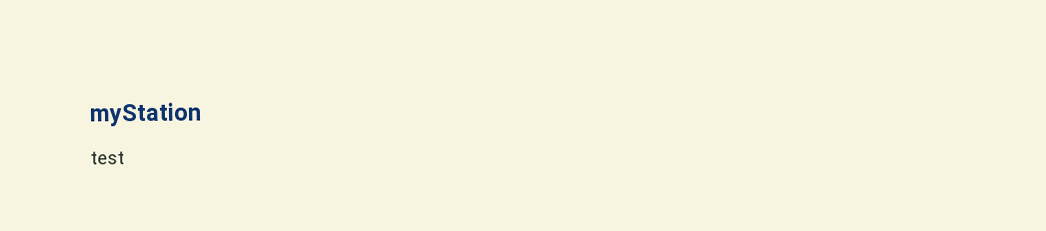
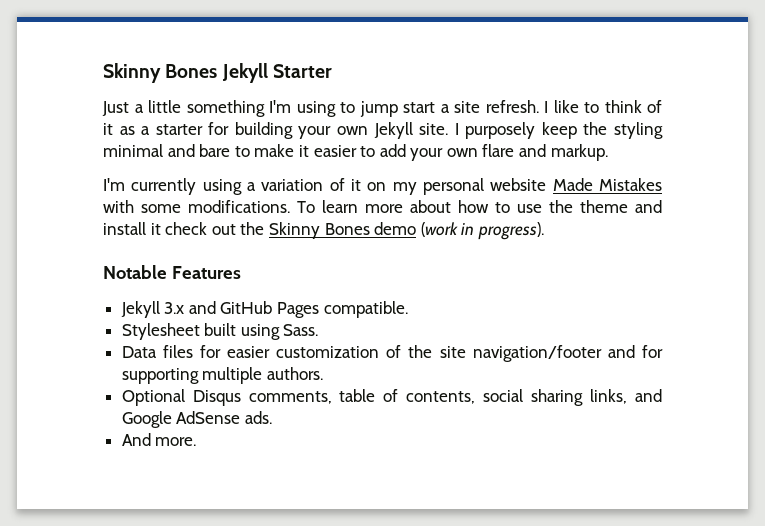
[89,102,202,127] [90,151,125,165] myStation // test -> [103,63,332,83] [102,100,662,117] [103,122,663,139] [103,144,608,161] [103,178,662,195] [103,200,662,213] [103,222,544,240] [103,265,241,279] [120,301,408,318] [121,323,319,340] [121,345,663,362] [121,367,323,384] [121,389,662,406] [121,411,272,428] [121,433,197,446] Skinny Bones Jekyll Starter // Just a little something I'm using to jump start a site refresh. I like to think of it as a starter for building your own Jekyll site. I purposely keep the styling minimal and bare to make it easier to add your own flare and markup. // I'm currently using a variation of it on my personal website Made Mistakes with some modifications. To learn more about how to use the theme and install it check out the Skinny Bones demo (work in progress). // Notable Features // Jekyll 3.x and GitHub Pages compatible. // Stylesheet built using Sass. // Data files for easier customization of the site navigation/footer and for supporting multiple authors. // Optional Disqus comments, table of contents, social sharing links, and Google AdSense ads. // And more.

